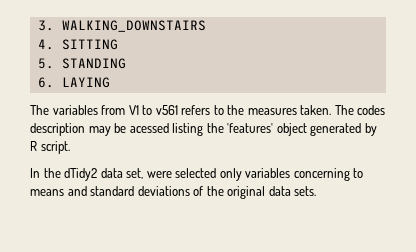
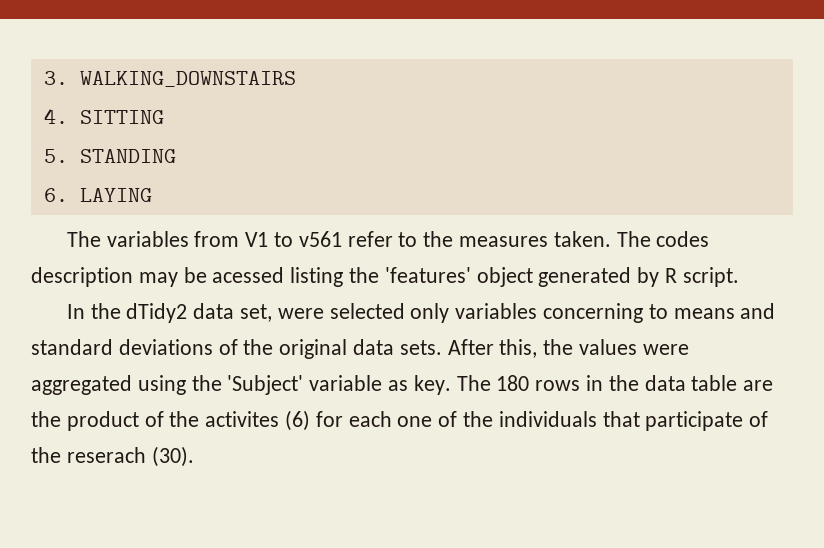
[181,105,211,115] refers -> [347,231,393,247] refer
(317, 191) none -> [447,339,689,358] [31,375,774,395] [31,410,769,431] [31,446,194,467] After this, the values were aggregated using the 'Subject' variable as key. The 180 rows in the data table are the product of the activites (6) for each one of the individuals that participate of the reserach (30).

